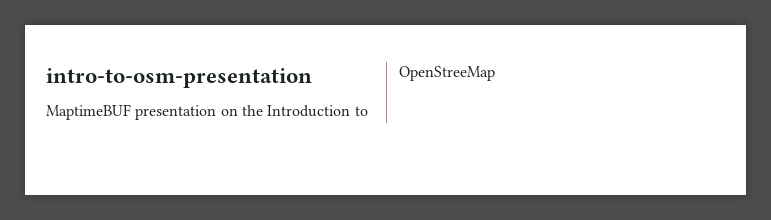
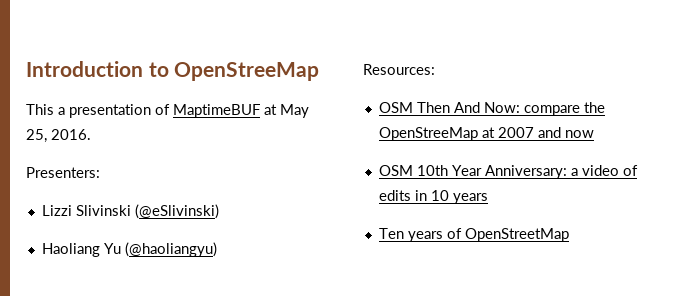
[46,68,312,88] [46,104,368,120] [399,66,495,81] intro-to-osm-presentation // MaptimeBUF presentation on the Introduction to OpenStreeMap -> [26,61,320,81] [26,104,309,118] [26,129,91,143] [26,167,100,178] [41,204,219,219] [41,242,217,257] [363,64,435,75] [378,102,605,116] [378,127,594,141] [378,165,638,179] [378,190,488,204] [378,228,569,242] Introduction to OpenStreeMap // This a presentation of MaptimeBUF at May 25, 2016. // Presenters: // Lizzi Slivinski (@eSlivinski) // Haoliang Yu (@haoliangyu) // Resources: // OSM Then And Now: compare the OpenStreeMap at 2007 and now // OSM 10th Year Anniversary: a video of edits in 10 years // Ten years of OpenStreetMap

